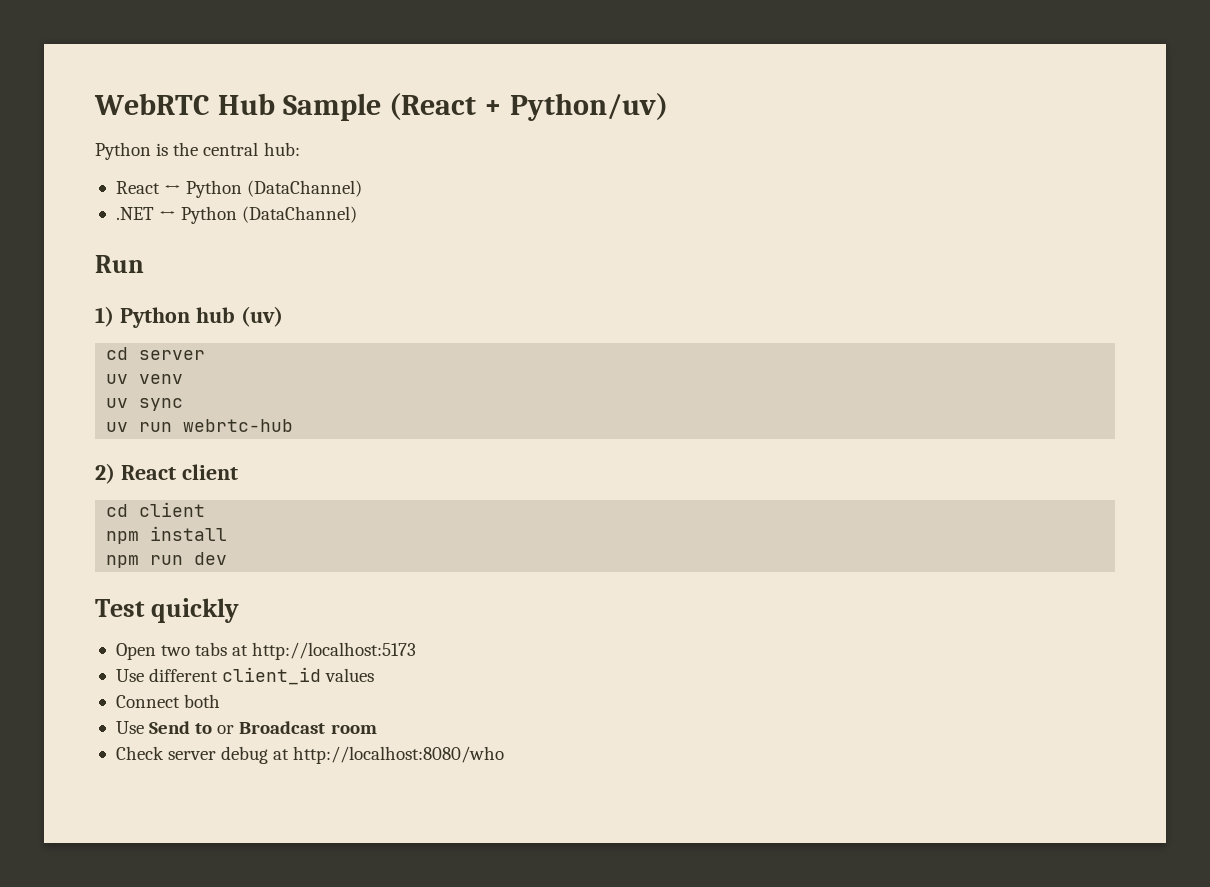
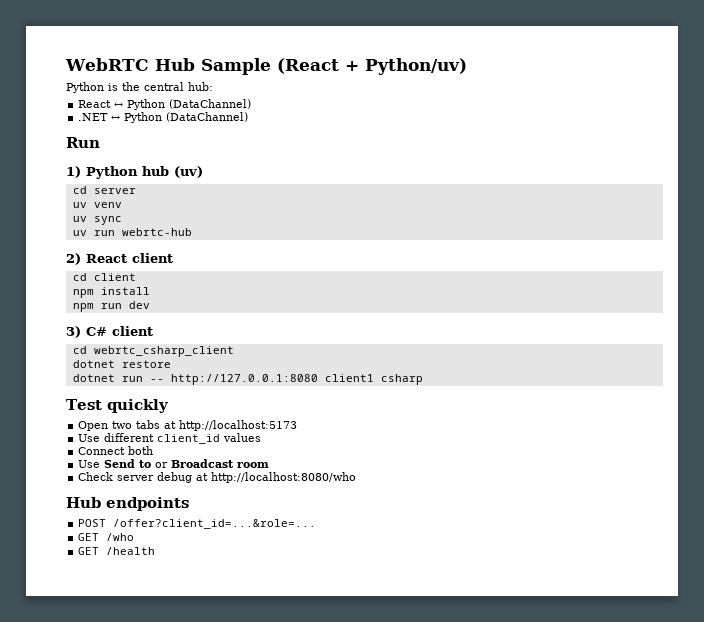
(228, 558) none -> [66,326,153,338] [72,346,234,357] [72,360,171,368] [72,374,423,385] // 3) C# client // cd webrtc_csharp_client // dotnet restore // dotnet run -- http://127.0.0.1:8080 client1 csharp
(505, 755) none -> [66,497,189,511] [78,519,317,529] [78,533,135,541] [78,547,156,555] // Hub endpoints // POST /offer?client_id=...&role=... // GET /who // GET /health

